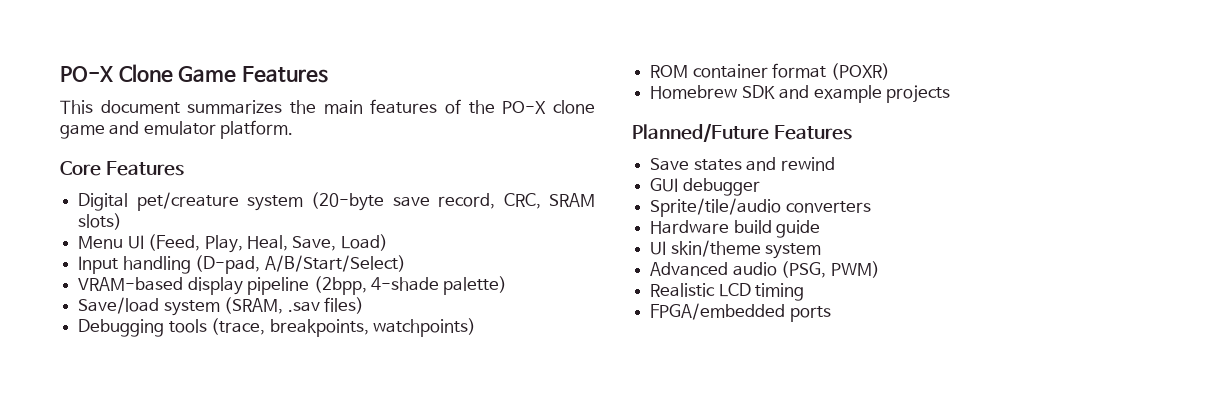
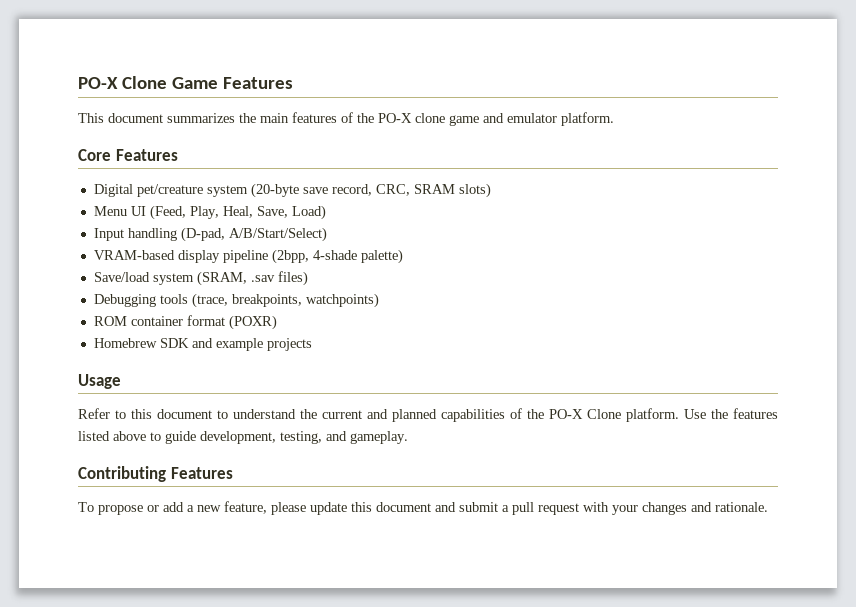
[632,123,853,142] [650,157,835,171] [650,178,760,196] [650,198,871,217] [650,220,821,238] [650,240,822,259] [650,261,880,278] [650,283,805,301] [650,303,831,322] Planned/Future Features // Save states and rewind // GUI debugger // Sprite/tile/audio converters // Hardware build guide // UI skin/theme system // Advanced audio (PSG, PWM) // Realistic LCD timing // FPGA/embedded ports -> [78,374,121,389] [78,408,778,422] [78,431,408,444] [78,466,233,482] [78,501,768,515] Usage // Refer to this document to understand the current and planned capabilities of the PO-X Clone platform. Use the features listed above to guide development, testing, and gameplay. // Contributing Features // To propose or add a new feature, please update this document and submit a pull request with your changes and rationale.

